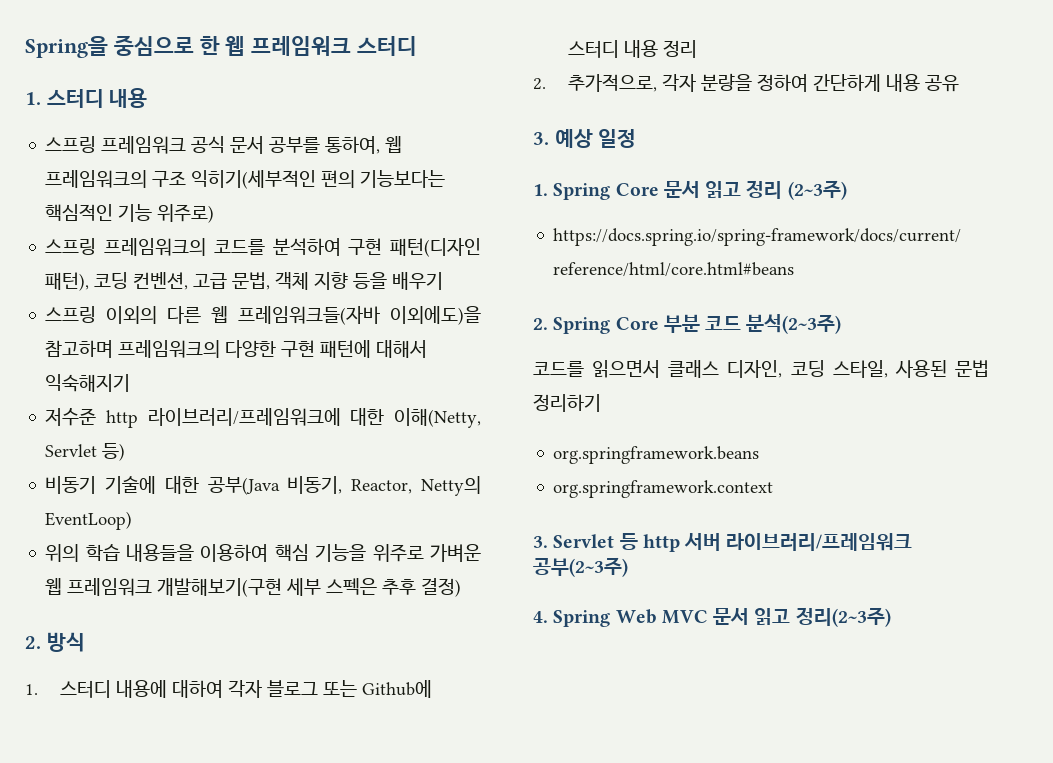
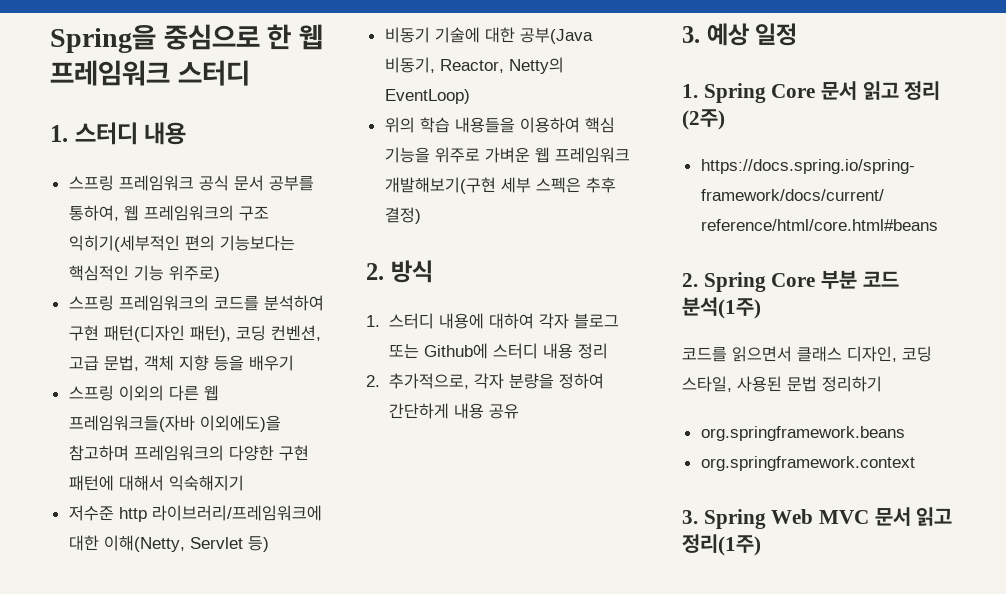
[787,180,847,200] (2~3주) -> [682,109,725,130] (2주)
[746,314,842,334] 분석(2~3주) -> [682,297,761,319] 분석(1주)
[553,533,913,552] [533,557,628,577] [533,611,548,623] Servlet 등 http 서버 라이브러리/프레임워크 공부(2~3주) // 4. -> (698, 517) none
[795,607,891,627] 정리(2~3주) -> [682,534,761,556] 정리(1주)

